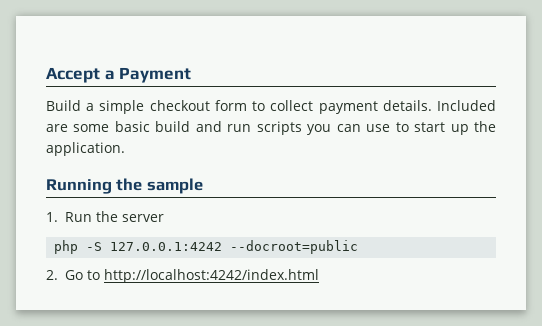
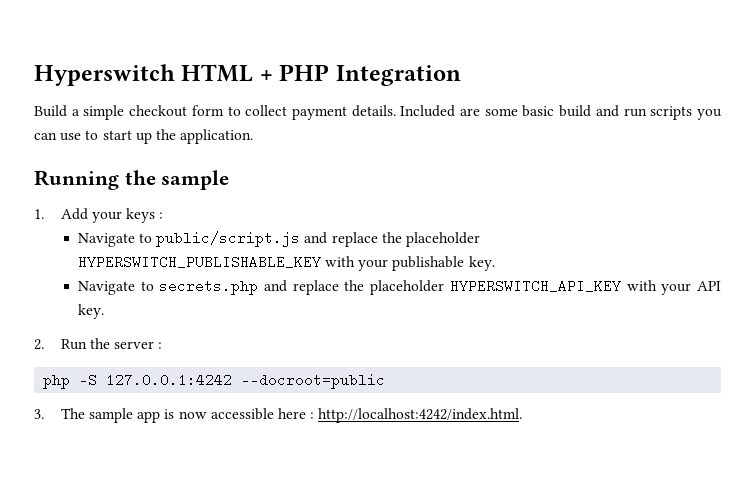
[46,67,192,83] Accept a Payment -> [34,64,461,86] Hyperswitch HTML + PHP Integration
(58, 217) none -> [60,208,164,223] [77,231,480,247] [77,255,495,271] [77,279,721,295] [77,304,104,319] [34,339,44,350] Add your keys : // Navigate to public/script.js and replace the placeholder HYPERSWITCH_PUBLISHABLE_KEY with your publishable key. // Navigate to secrets.php and replace the placeholder HYPERSWITCH_API_KEY with your API key. // 2.
(164, 218) none -> [158,342,163,349] :
[46,269,319,283] 2. Go to http://localhost:4242/index.html -> [34,408,523,423] 3. The sample app is now accessible here : http://localhost:4242/index.html.

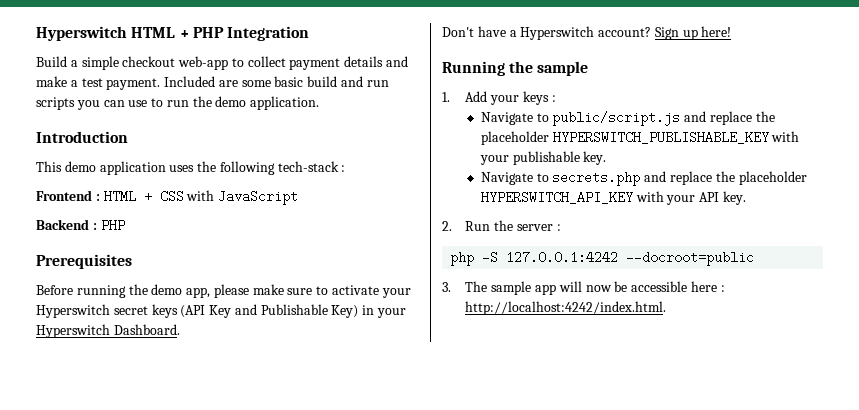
[191,105,224,116] form -> [178,56,229,70] web-app
[351,105,396,117] details. -> [344,56,409,67] [36,76,161,90] details and make a test payment.
[102,129,254,144] start up the application. -> [166,96,320,110] [36,131,128,143] [36,161,346,175] [36,190,299,205] [36,219,125,232] [36,254,132,269] [36,284,411,298] [36,304,407,318] [36,324,180,338] [442,26,732,40] run the demo application. // Introduction // This demo application uses the following tech-stack : // Frontend : HTML + CSS with JavaScript // Backend : PHP // Prerequisites // Before running the demo app, please make sure to activate your Hyperswitch secret keys (API Key and Publishable Key) in your Hyperswitch Dashboard. // Don't have a Hyperswitch account? Sign up here!
[164,409,207,419] is now -> [558,281,628,292] will now be

